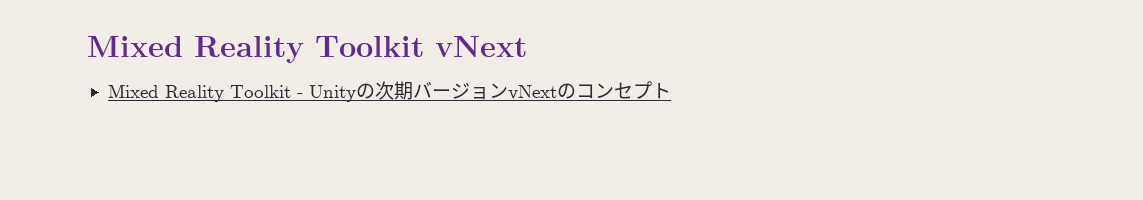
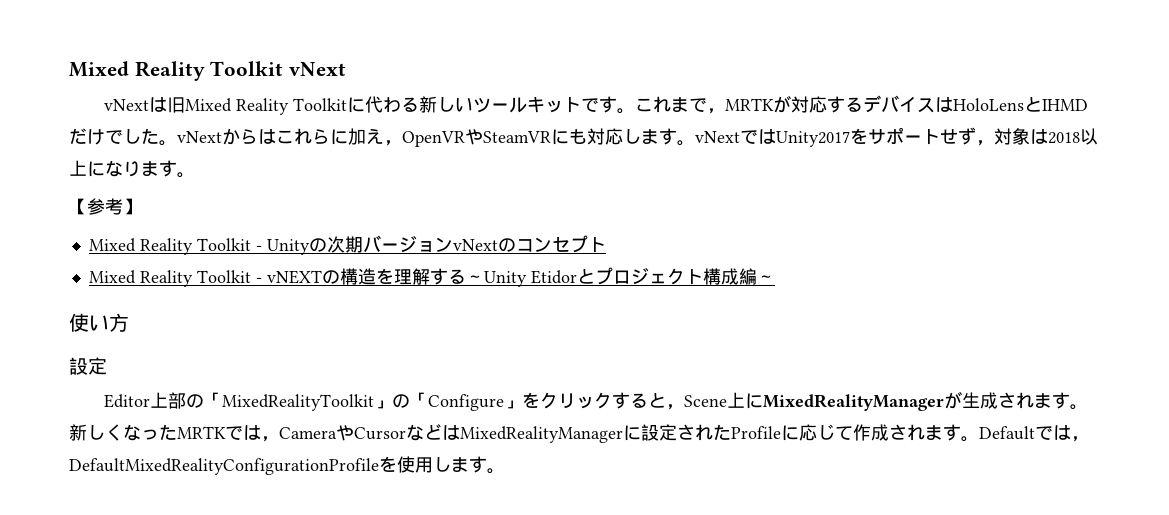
(527, 46) none -> [104,95,1089,115] [69,127,1098,147] [69,160,195,178] [69,198,141,215] // vNextは旧Mixed Reality Toolkitに代わる新しいツールキットです。これまで，MRTKが対応するデバイスはHoloLensとIHMDだけでした。vNextからはこれらに加え，OpenVRやSteamVRにも対応します。vNextではUnity2017をサポートせず，対象は2018以上になります。 // 【参考】
(671, 91) none -> [88,267,775,287] [69,313,129,332] [69,357,107,375] [104,391,1089,411] [69,424,1089,443] [69,456,505,475] // Mixed Reality Toolkit - vNEXTの構造を理解する～Unity Etidorとプロジェクト構成編～ // 使い方 // 設定 // Editor上部の「MixedRealityToolkit」の「Configure」をクリックすると，Scene上にMixedRealityManagerが生成されます。新しくなったMRTKでは，CameraやCursorなどはMixedRealityManagerに設定されたProfileに応じて作成されます。Defaultでは，DefaultMixedRealityConfigurationProfileを使用します。

